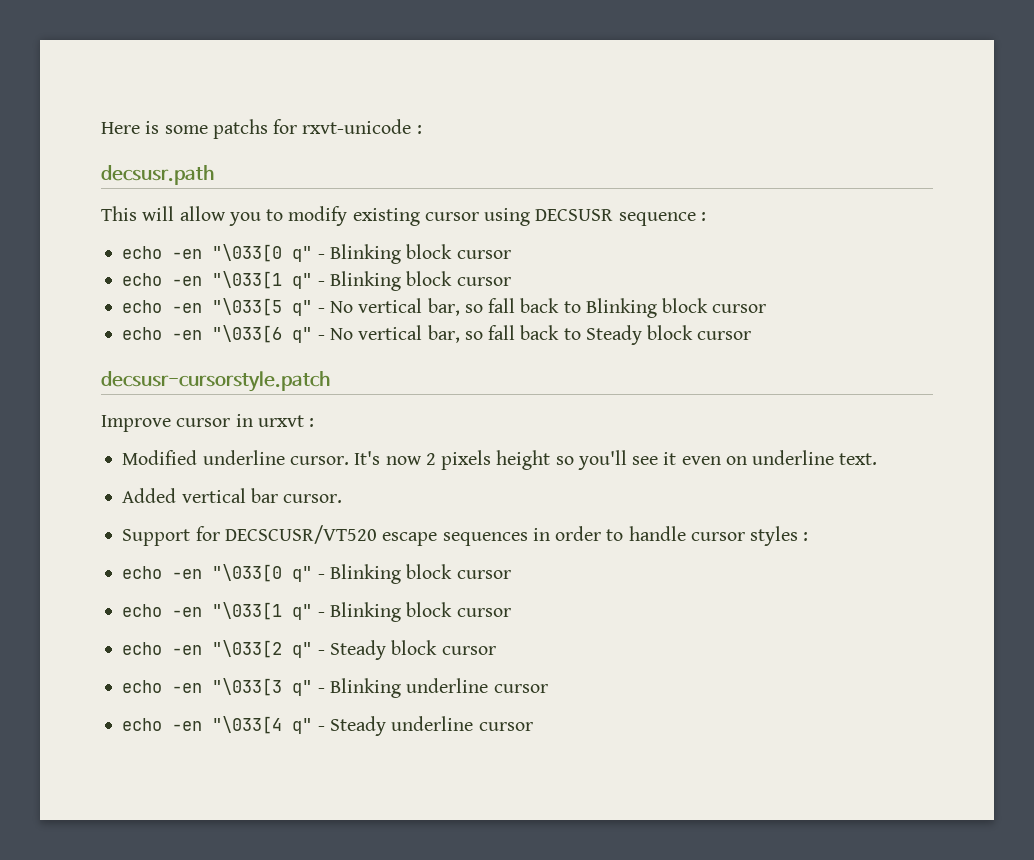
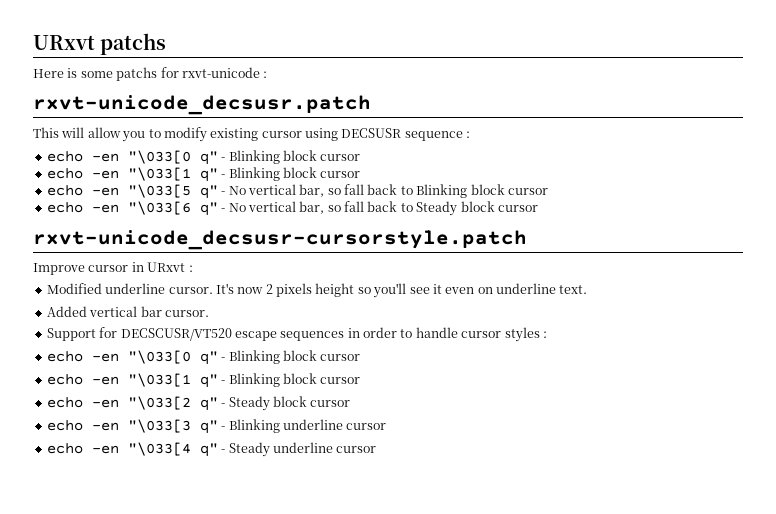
(101, 128) none -> [33,33,167,55] URxvt patchs //
[101,165,214,185] decsusr.path -> [33,95,371,115] rxvt-unicode_decsusr.patch
[101,371,330,392] decsusr-cursorstyle.patch -> [33,230,527,250] rxvt-unicode_decsusr-cursorstyle.patch
[257,415,304,427] urxvt -> [147,262,186,272] URxvt

